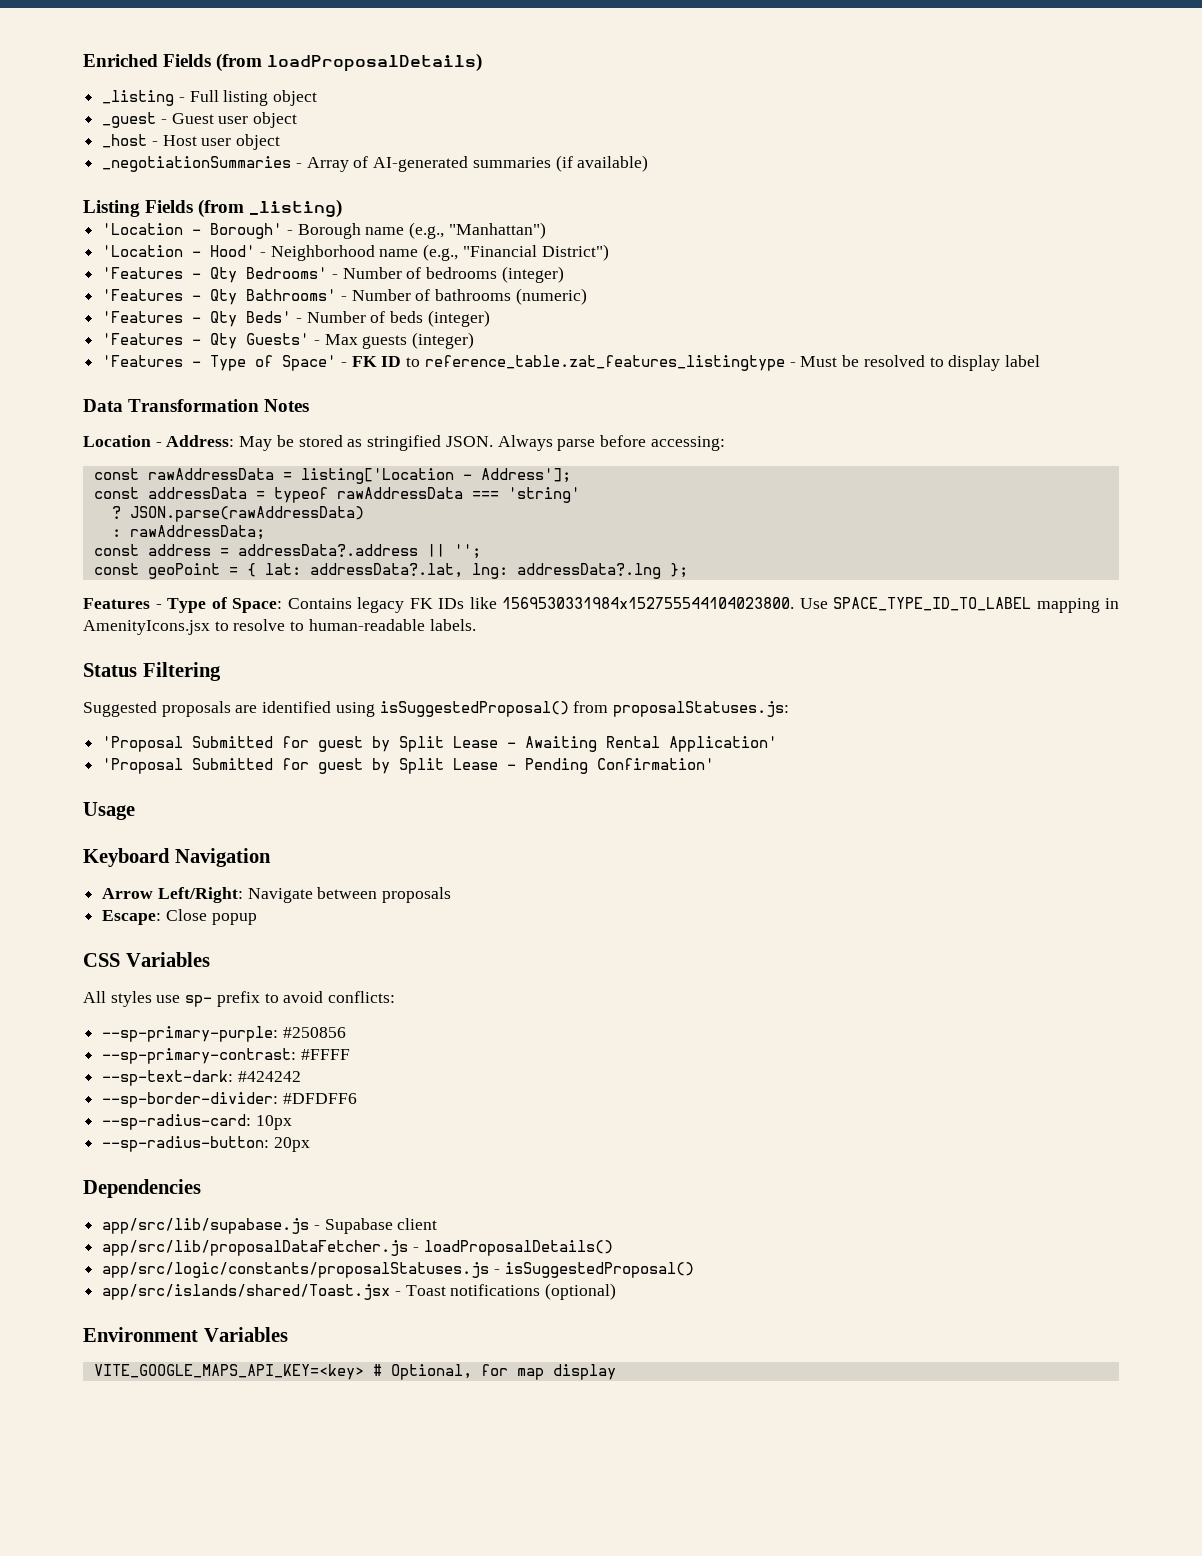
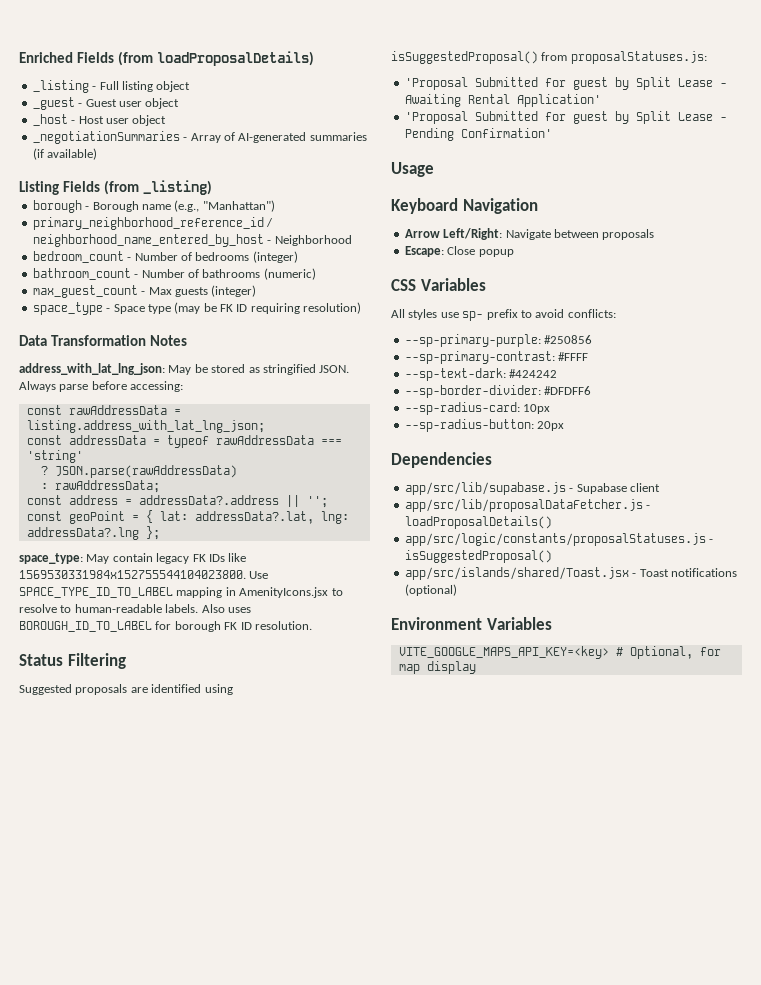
[102,223,283,239] 'Location - Borough' -> [32,200,82,213] borough
[102,245,256,257] 'Location - Hood' -> [32,217,274,230] [32,234,264,247] primary_neighborhood_reference_id / neighborhood_name_entered_by_host
[379,244,609,261] [102,267,328,283] name (e.g., "Financial District") // 'Features - Qty Bedrooms' -> [32,251,124,263] // bedroom_count
[102,289,337,305] 'Features - Qty Bathrooms' -> [32,268,131,280] bathroom_count
[102,310,490,327] [102,332,475,349] [102,355,1040,371] 'Features - Qty Beds' - Number of beds (integer) // 'Features - Qty Guests' - Max guests (integer) // 'Features - Type of Space' - FK ID to reference_table.zat_features_listingtype - Must be resolved to display label -> [32,285,257,298] [32,302,362,315] max_guest_count - Max guests (integer) // space_type - Space type (may be FK ID requiring resolution)
[83,435,235,447] Location - Address: -> [19,363,165,375] address_with_lat_lng_json:
[300,468,571,484] listing['Location - Address']; -> [26,420,265,433] listing.address_with_lat_lng_json;
[83,597,352,613] Features - Type of Space: Contains -> [19,553,153,564] space_type: May contain
(476, 625) none -> [201,604,251,613] [19,621,312,632] Also uses BOROUGH_ID_TO_LABEL for borough FK ID resolution.

